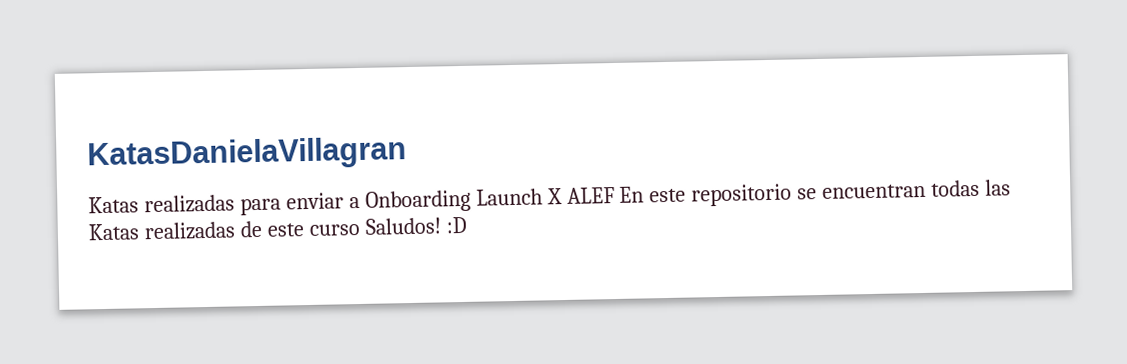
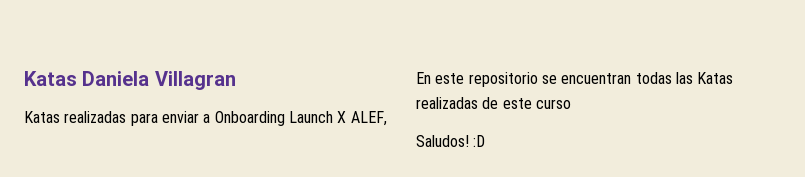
[87,136,407,173] KatasDanielaVillagran -> [24,71,236,90] Katas Daniela Villagran
[566,187,615,204] ALEF -> [350,111,387,126] ALEF,
(360, 229) none -> (571, 104) //

